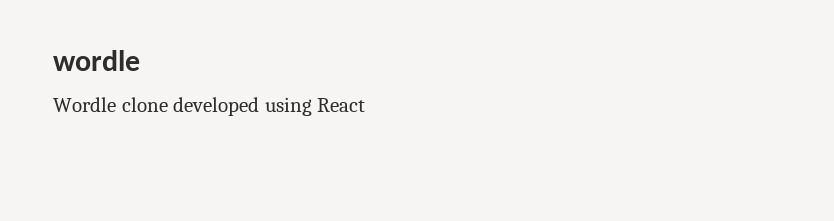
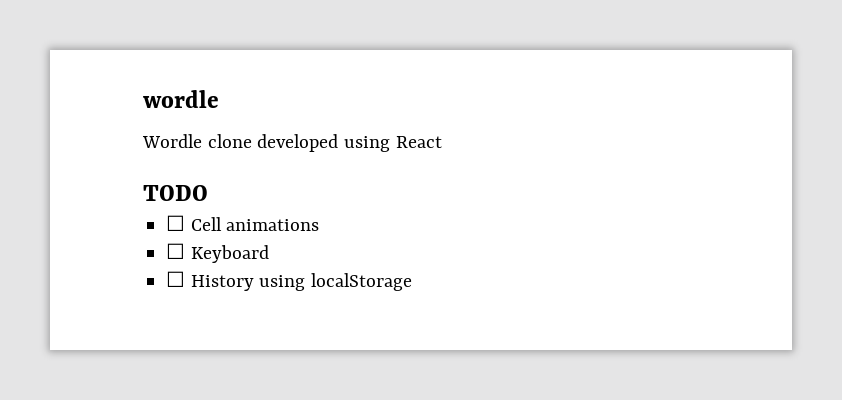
(366, 105) none -> [143,185,208,201] [166,215,320,231] [166,243,269,263] [166,271,413,291] // TODO // ☐ Cell animations // ☐ Keyboard // ☐ History using localStorage

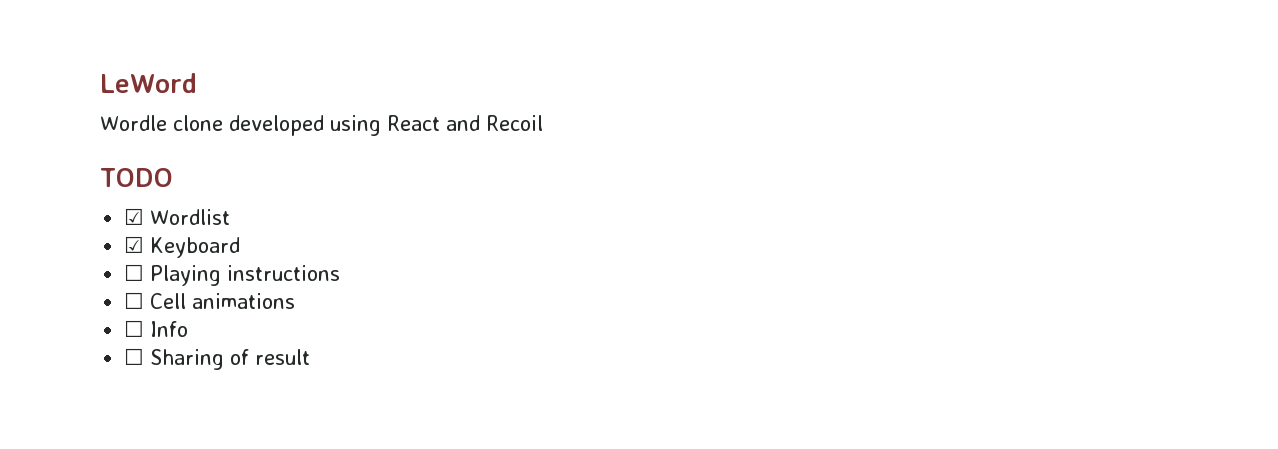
[143,90,219,108] wordle -> [100,73,197,93] LeWord
(442, 142) none -> [445,115,543,131] and Recoil
(208, 193) none -> [124,208,231,225] [124,236,241,258] [124,264,341,286] // ☑ Wordlist // ☑ Keyboard // ☐ Playing instructions
[190,245,269,263] [166,271,413,291] Keyboard // ☐ History using localStorage -> [150,321,189,337] [124,348,311,370] Info // ☐ Sharing of result

